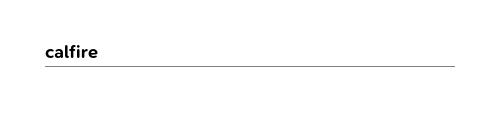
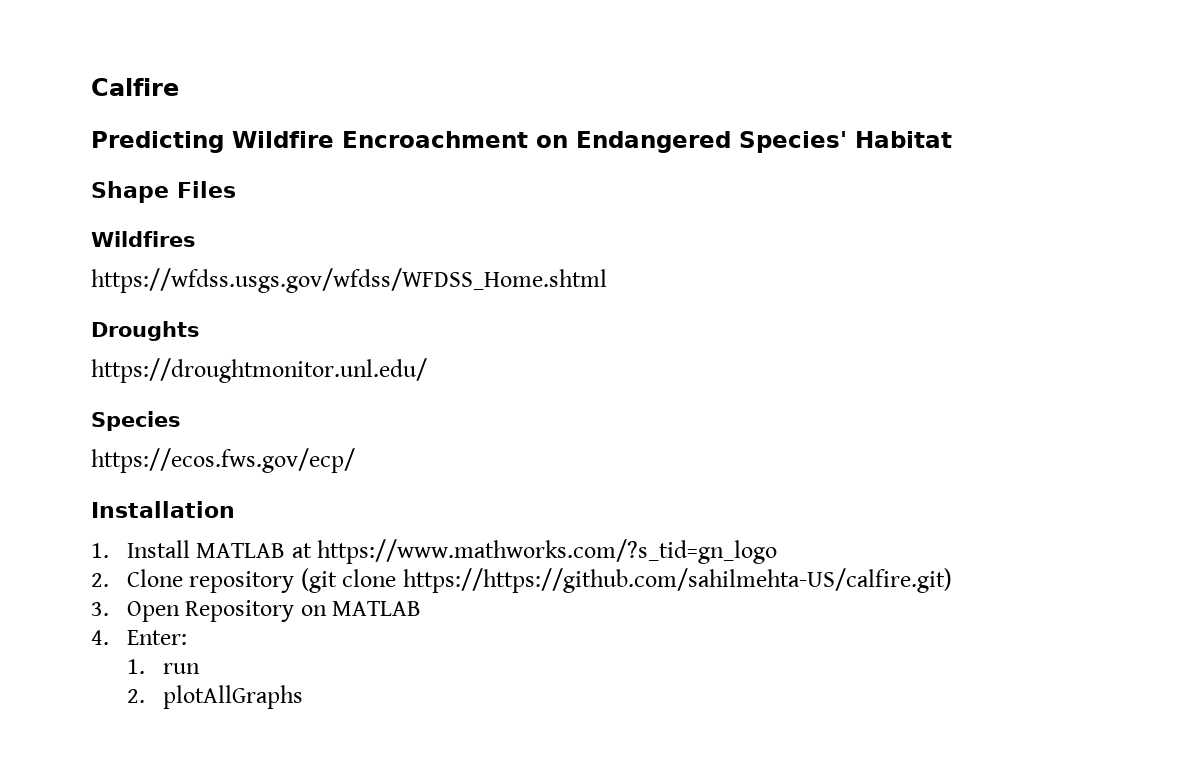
[45,44,98,59] calfire -> [91,78,179,96] [91,131,952,153] [91,181,236,203] [91,231,196,247] [91,268,607,293] [91,321,200,341] [91,358,427,383] [91,411,181,431] [91,448,355,473] [91,501,235,518] [91,539,778,564] [91,568,952,593] [91,600,422,622] [91,630,187,645] [126,659,200,674] [126,685,303,709] Calfire // Predicting Wildfire Encroachment on Endangered Species' Habitat // Shape Files // Wildfires // https://wfdss.usgs.gov/wfdss/WFDSS_Home.shtml // Droughts // https://droughtmonitor.unl.edu/ // Species // https://ecos.fws.gov/ecp/ // Installation // 1. Install MATLAB at https://www.mathworks.com/?s_tid=gn_logo // 2. Clone repository (git clone https://https://github.com/sahilmehta-US/calfire.git) // 3. Open Repository on MATLAB // 4. Enter: // 1. run // 2. plotAllGraphs

